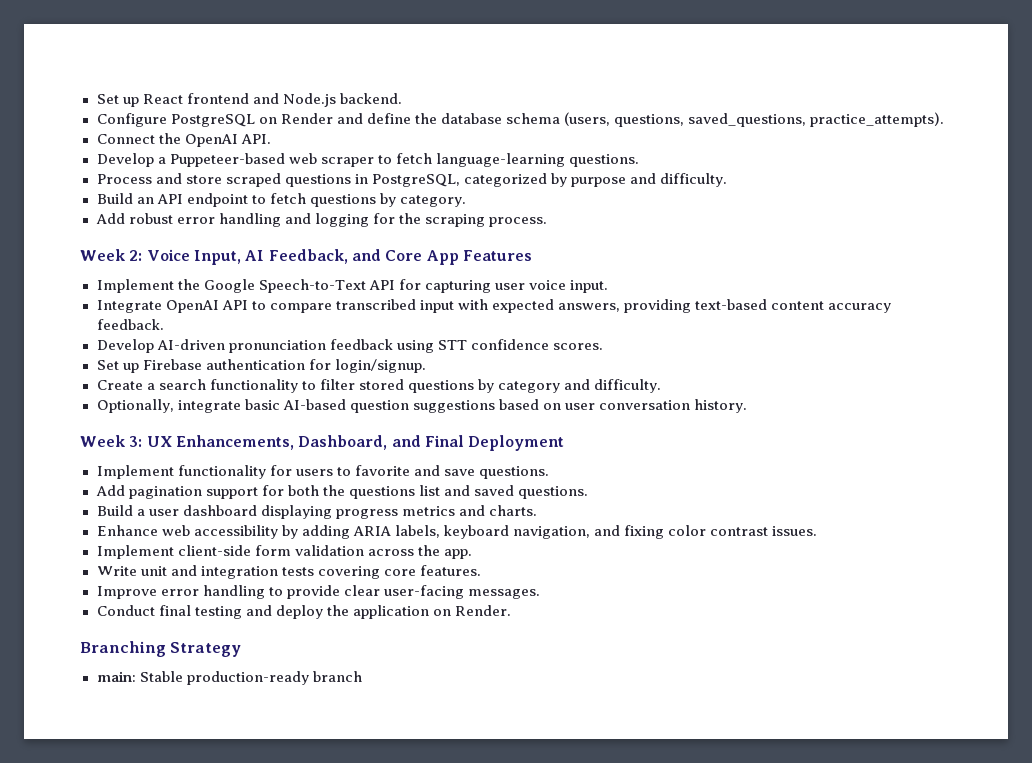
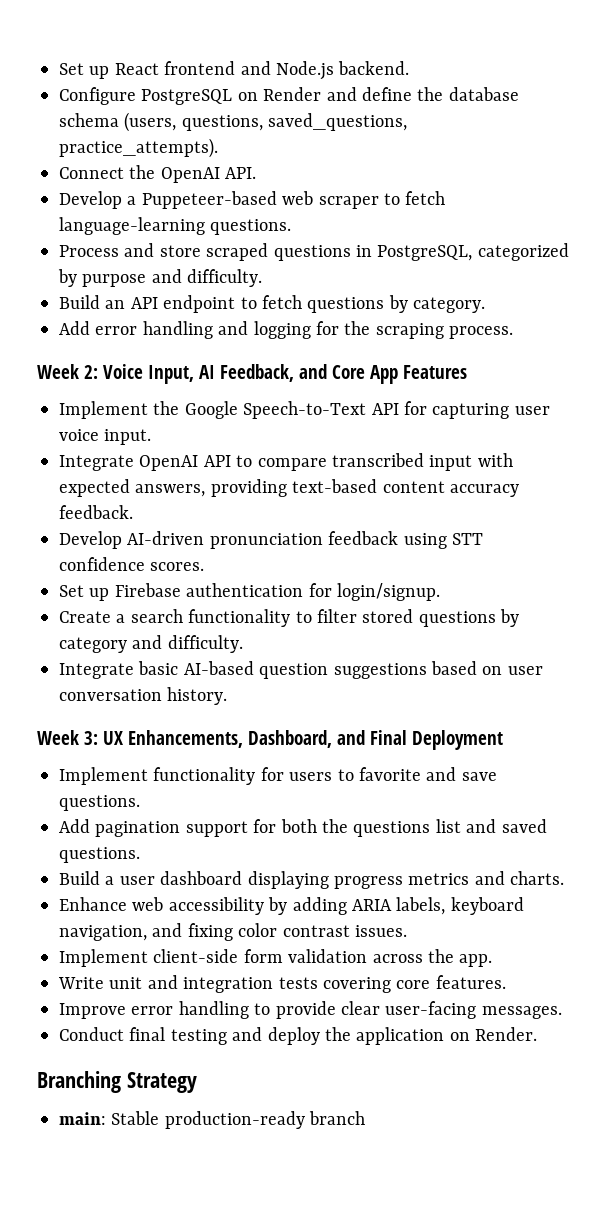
[128,213,173,224] robust -> (90, 328) none
[96,399,241,413] Optionally, integrate -> [59,663,134,679] Integrate

